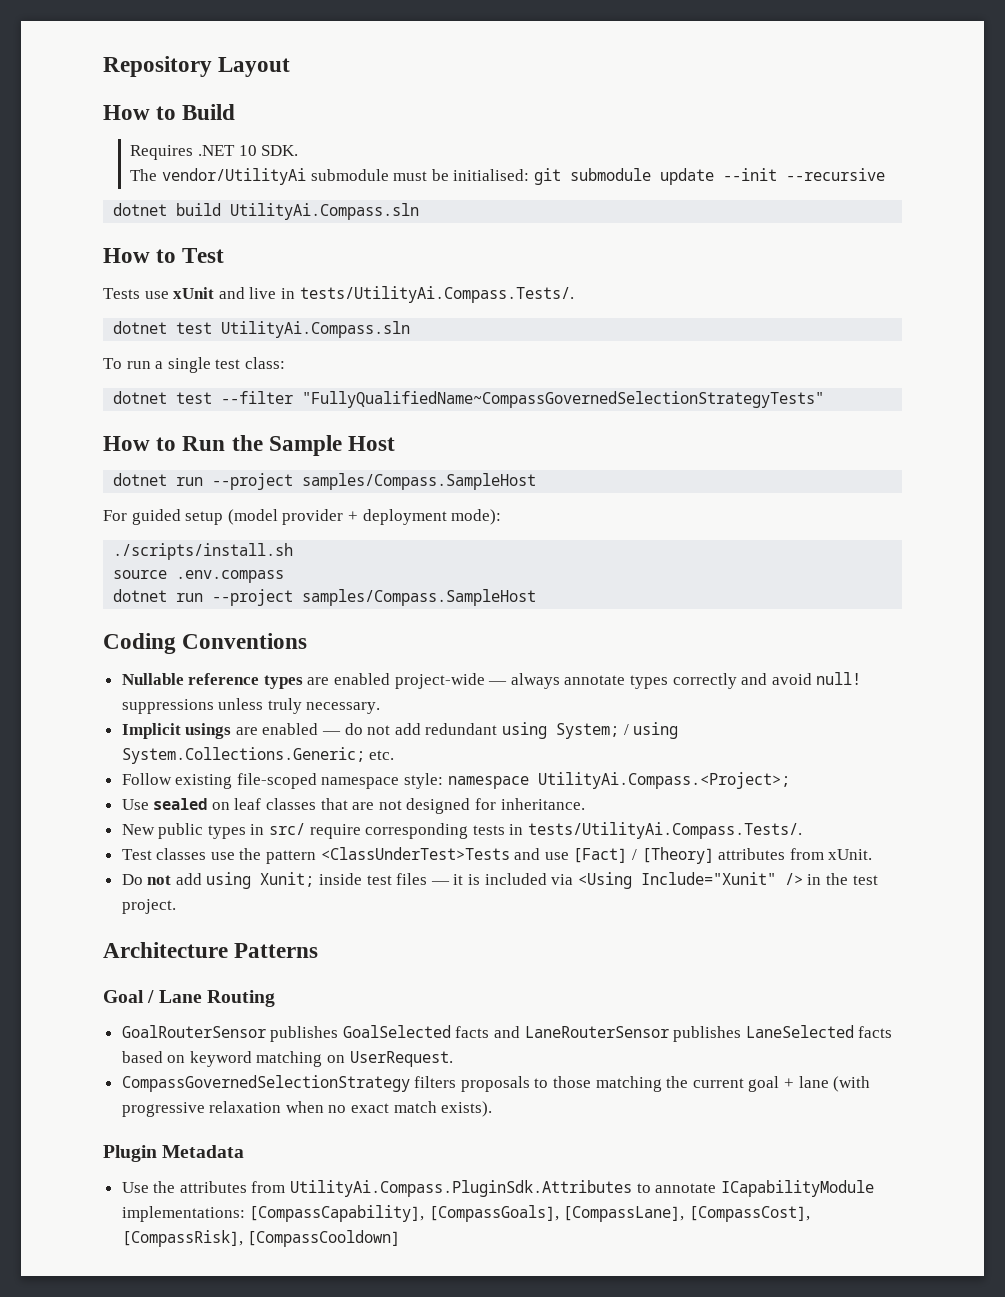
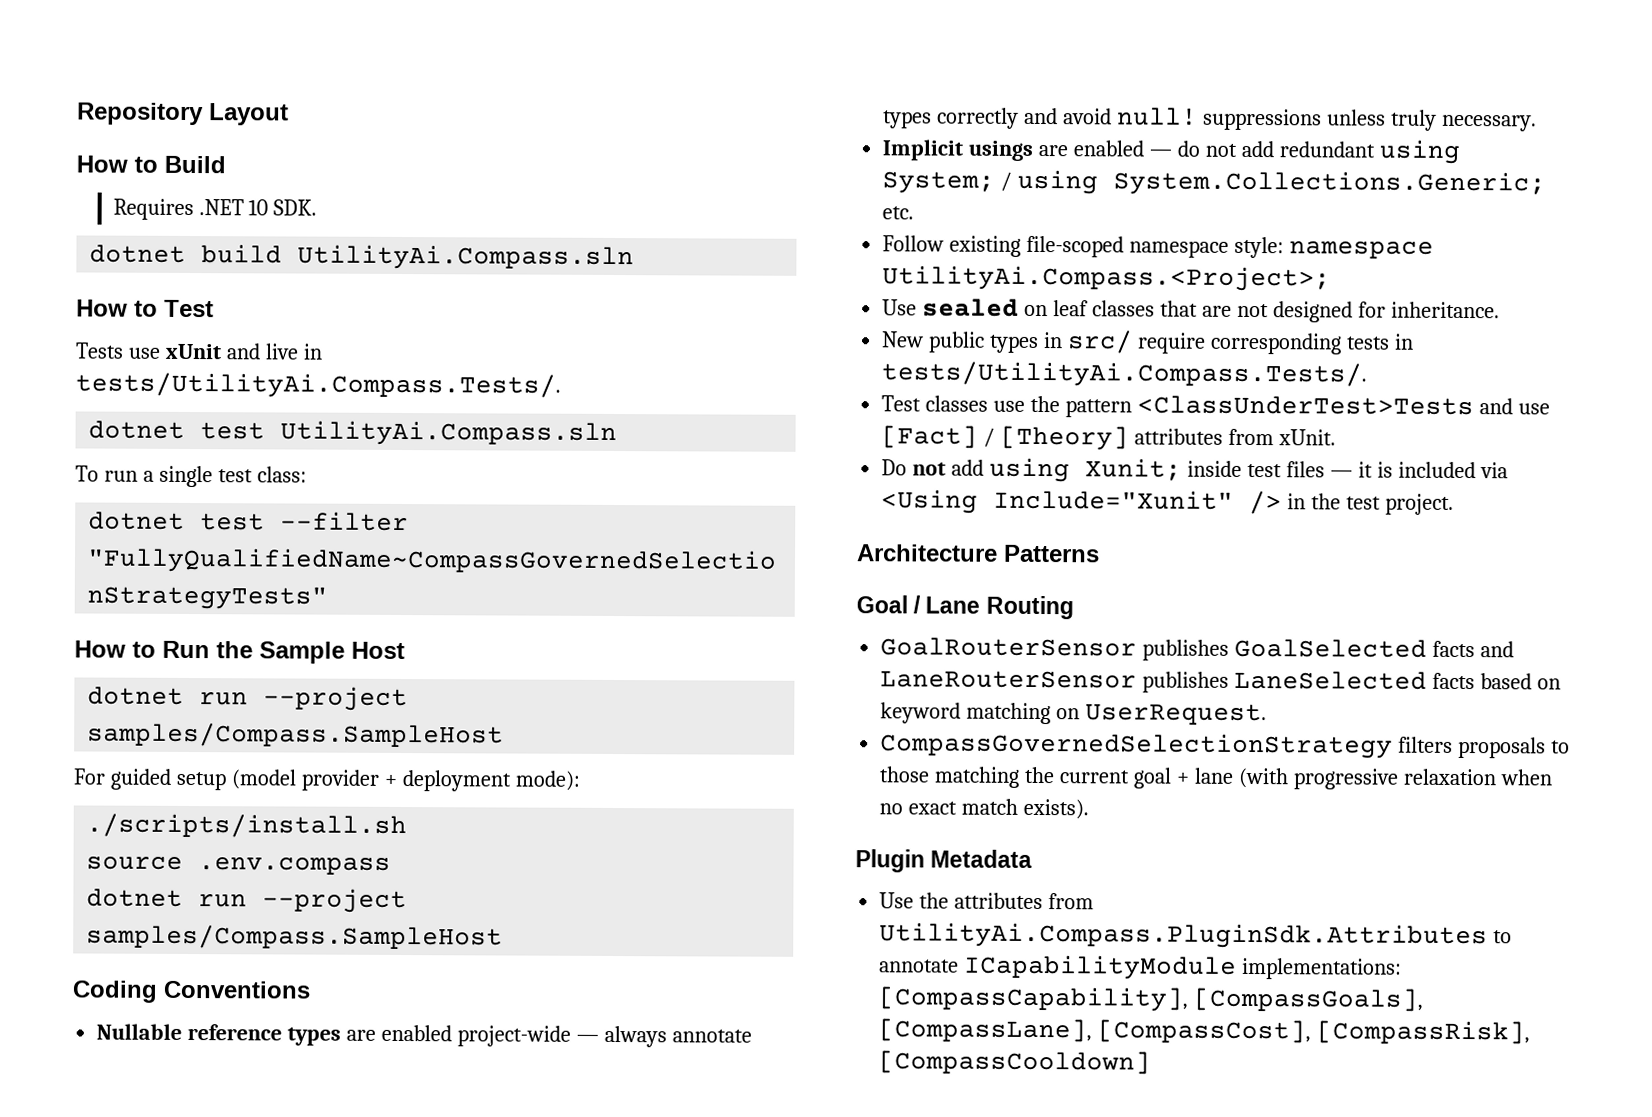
[130,168,885,185] // The vendor/UtilityAi submodule must be initialised: git submodule update --init --recursive -> (318, 207) none

